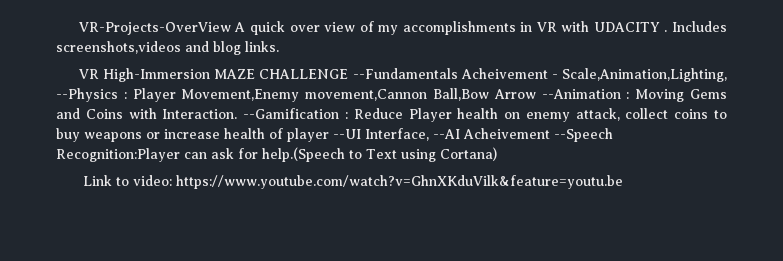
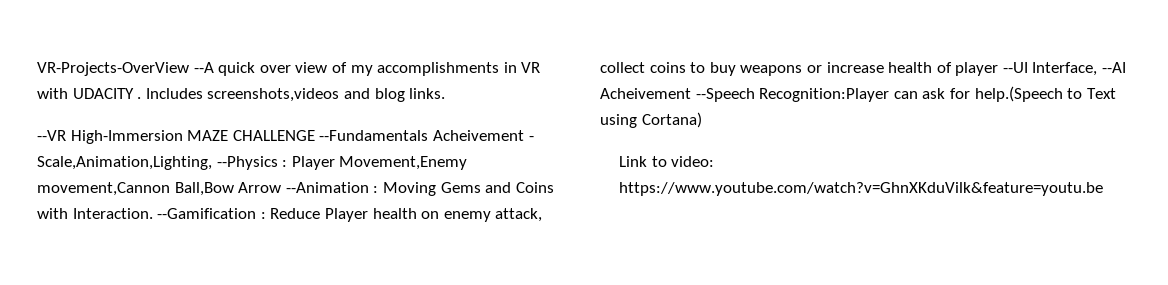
[234,22,246,32] A -> [193,62,214,73] --A
[78,69,99,79] VR -> [37,130,66,141] --VR

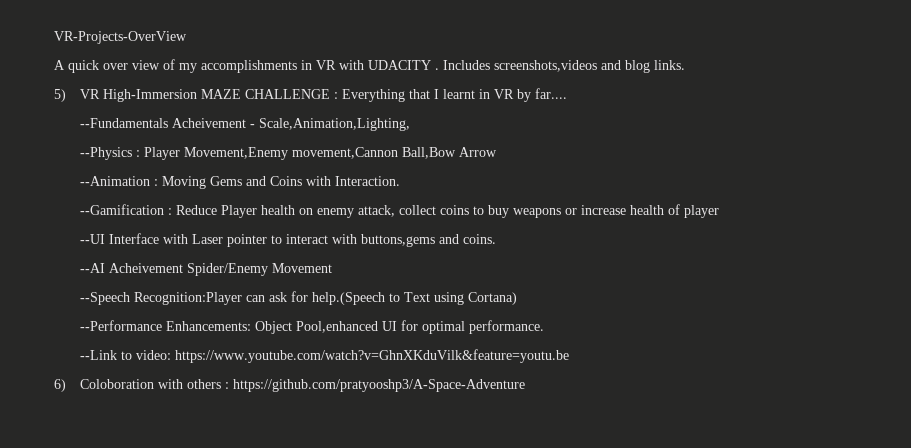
[193,62,214,73] --A -> [54,60,65,70] // A
[37,130,66,141] --VR -> [54,89,101,102] 5) VR
(315, 135) none -> [334,88,568,102] : Everything that I learnt in VR by far.... //
(212, 163) none -> (411, 124) //
(282, 187) none -> (498, 152) //
(153, 213) none -> (401, 181) //
[1002,62,1127,76] [600,88,691,99] --UI Interface, --AI Acheivement -> [80,233,497,247] [80,263,333,276] // --UI Interface with Laser pointer to interact with buttons,gems and coins. // --AI Acheivement Spider/Enemy Movement //
[619,156,715,167] [619,182,1104,196] Link to video: https://www.youtube.com/watch?v=GhnXKduVilk&feature=youtu.be -> [80,320,545,334] [80,349,570,363] [54,379,526,392] --Performance Enhancements: Object Pool,enhanced UI for optimal performance. // --Link to video: https://www.youtube.com/watch?v=GhnXKduVilk&feature=youtu.be // 6) Coloboration with others : https://github.com/pratyooshp3/A-Space-Adventure

